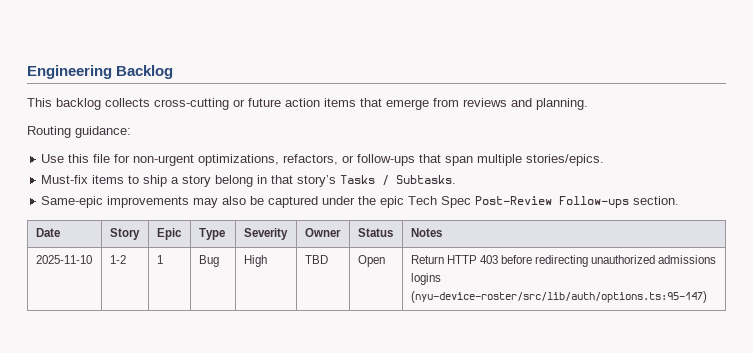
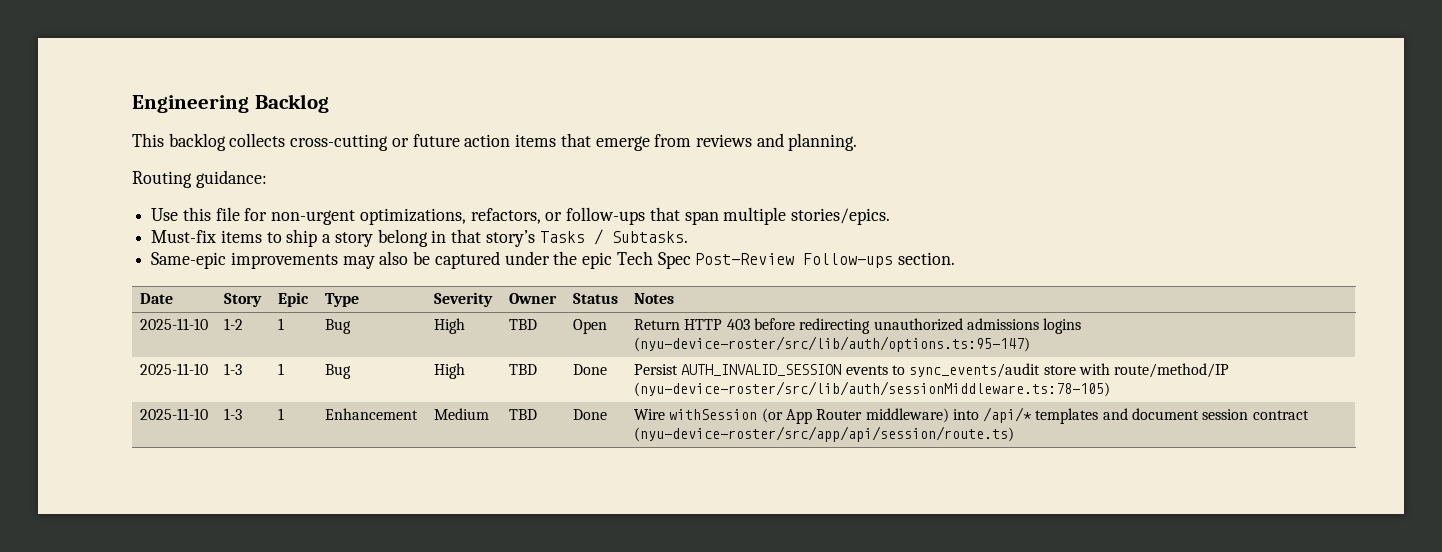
(707, 297) none -> [139,363,208,375] [223,363,242,375] [277,363,284,375] [324,364,351,379] [433,363,465,379] [508,364,537,375] [572,364,607,375] [633,363,1230,378] [633,381,1110,397] [139,408,208,420] [223,408,242,420] [277,408,284,420] [324,408,418,420] [433,408,489,420] [508,409,537,420] [572,409,607,420] [633,407,1309,424] [633,426,1014,442] // 2025-11-10 | 1-3 | 1 | Bug | High | TBD | Done | Persist AUTH_INVALID_SESSION events to sync_events/audit store with route/method/IP (nyu-device-roster/src/lib/auth/sessionMiddleware.ts:78-105) // 2025-11-10 | 1-3 | 1 | Enhancement | Medium | TBD | Done | Wire withSession (or App Router middleware) into /api/* templates and document session contract (nyu-device-roster/src/app/api/session/route.ts)

